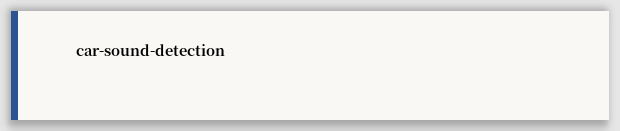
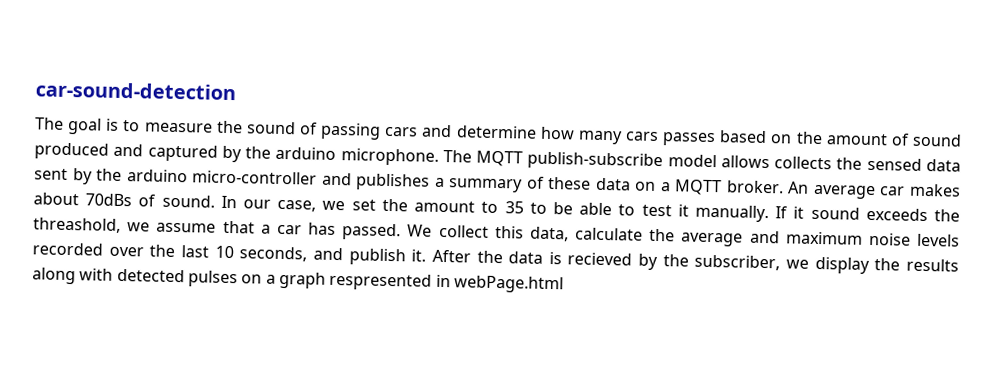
(225, 50) none -> [35,117,962,147] [34,142,961,172] [34,168,961,200] [33,192,961,223] [33,217,960,247] [32,242,959,274] [32,267,564,294] // The goal is to measure the sound of passing cars and determine how many cars passes based on the amount of sound produced and captured by the arduino microphone. The MQTT publish-subscribe model allows collects the sensed data sent by the arduino micro-controller and publishes a summary of these data on a MQTT broker. An average car makes about 70dBs of sound. In our case, we set the amount to 35 to be able to test it manually. If it sound exceeds the threashold, we assume that a car has passed. We collect this data, calculate the average and maximum noise levels recorded over the last 10 seconds, and publish it. After the data is recieved by the subscriber, we display the results along with detected pulses on a graph respresented in webPage.html

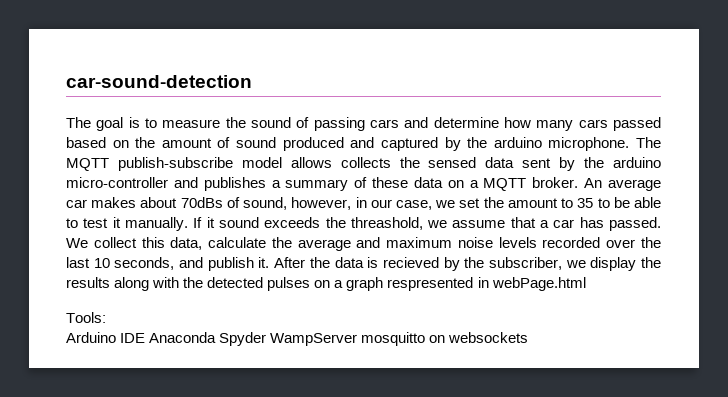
[662,132,717,147] passes -> [613,117,661,131] passed
[161,194,237,209] sound. In -> [243,197,367,210] sound, however, in
(114, 274) none -> [183,277,204,288] the
(564, 284) none -> [66,312,106,323] [66,332,529,346] // Tools: // Arduino IDE Anaconda Spyder WampServer mosquitto on websockets

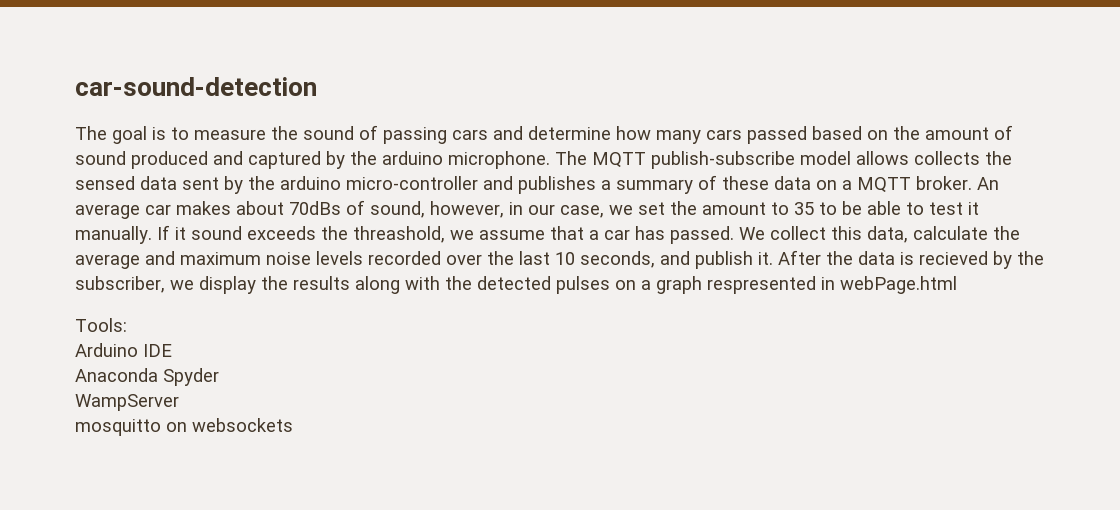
(146, 338) none -> (172, 350) //
(267, 339) none -> (219, 377) //
(358, 339) none -> (179, 402) //

